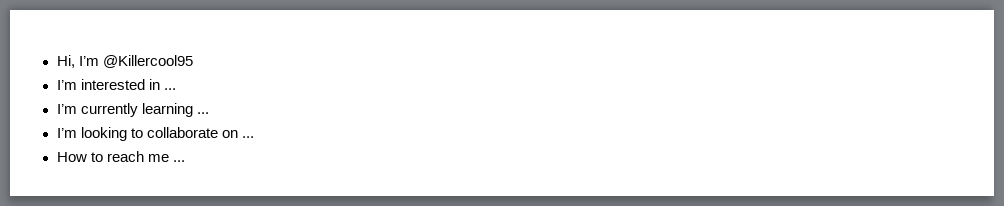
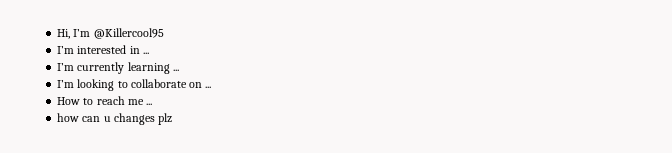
(185, 161) none -> [57,113,173,125] // how can u changes plz

